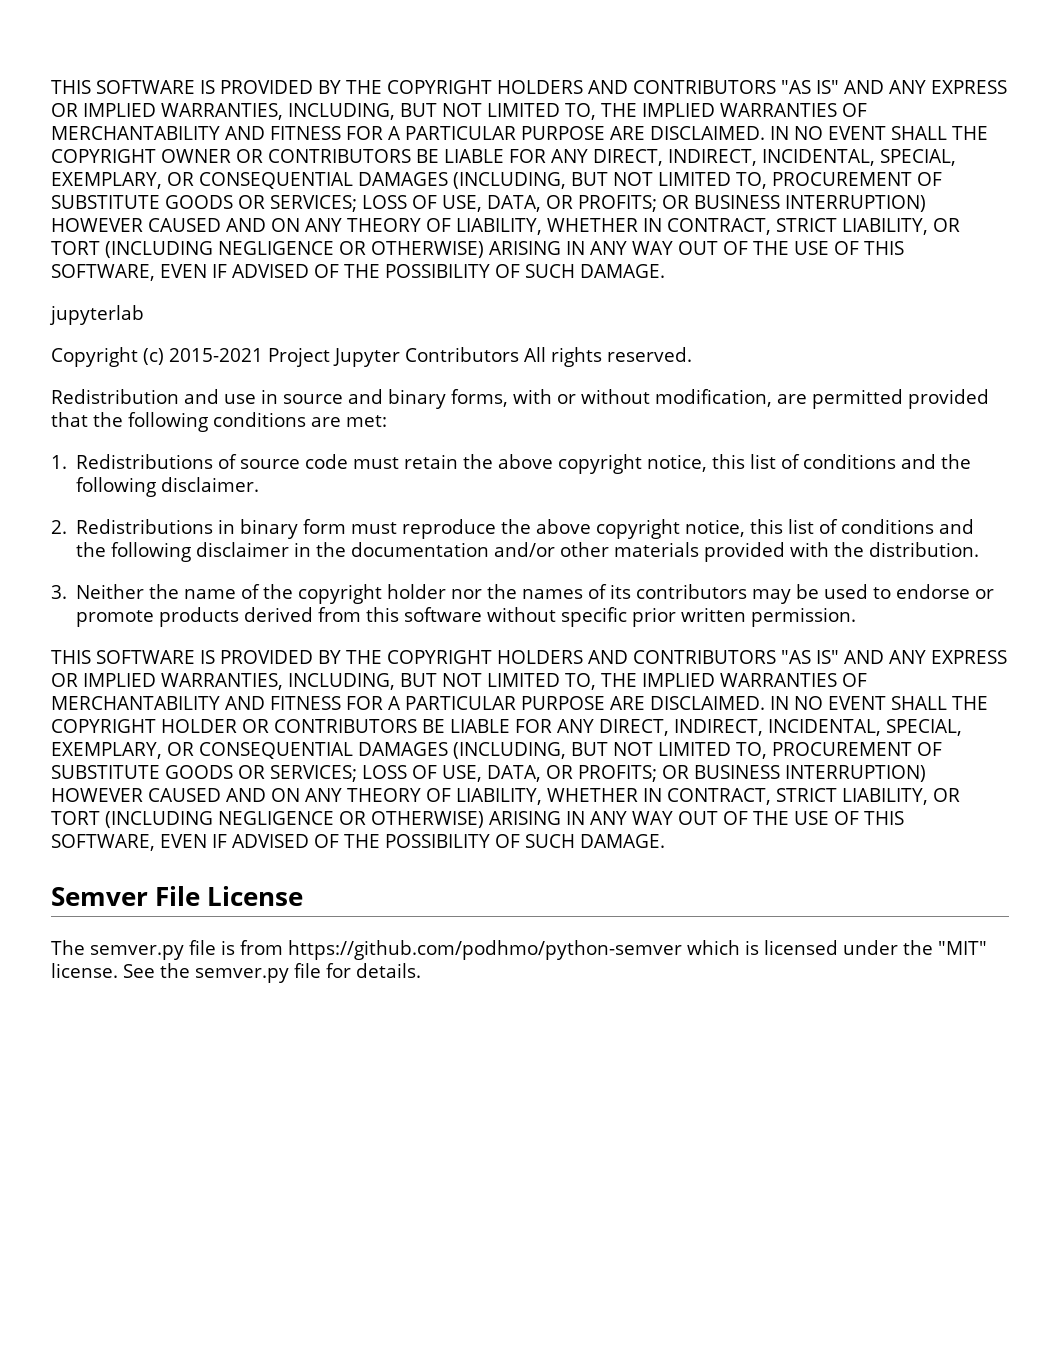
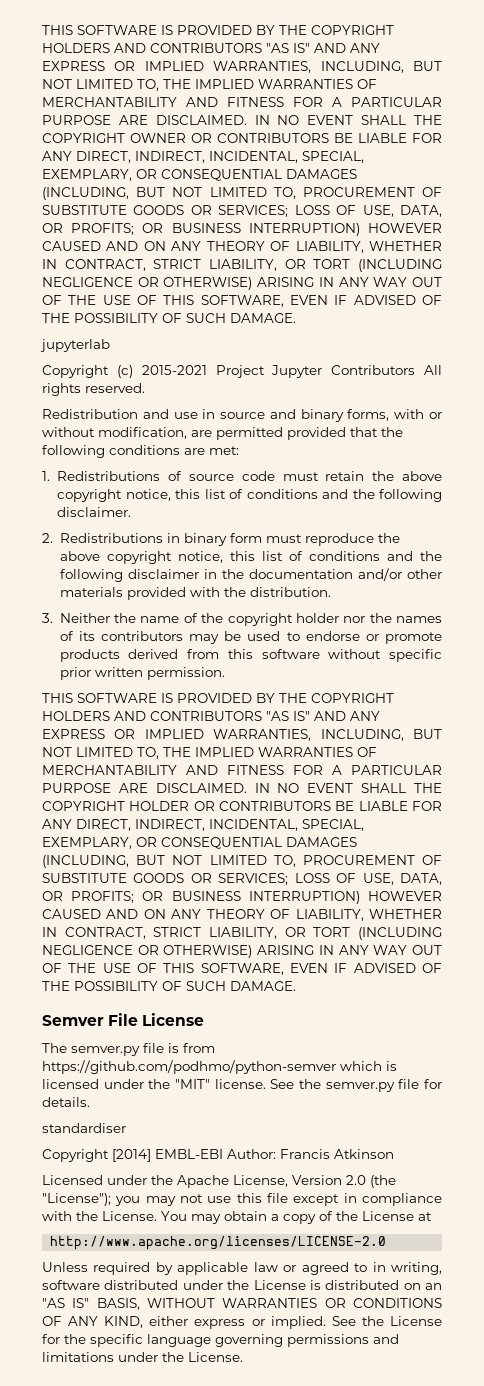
(421, 970) none -> [42,1123,126,1133] [42,1149,394,1162] [42,1175,396,1188] [42,1193,442,1206] [42,1211,432,1224] [50,1236,387,1250] [42,1262,443,1275] [42,1280,442,1290] [42,1298,442,1310] [42,1316,442,1329] [42,1334,399,1347] [42,1352,243,1362] // standardiser // Copyright [2014] EMBL-EBI Author: Francis Atkinson // Licensed under the Apache License, Version 2.0 (the "License"); you may not use this file except in compliance with the License. You may obtain a copy of the License at // http://www.apache.org/licenses/LICENSE-2.0 // Unless required by applicable law or agreed to in writing, software distributed under the License is distributed on an "AS IS" BASIS, WITHOUT WARRANTIES OR CONDITIONS OF ANY KIND, either express or implied. See the License for the specific language governing permissions and limitations under the License.

